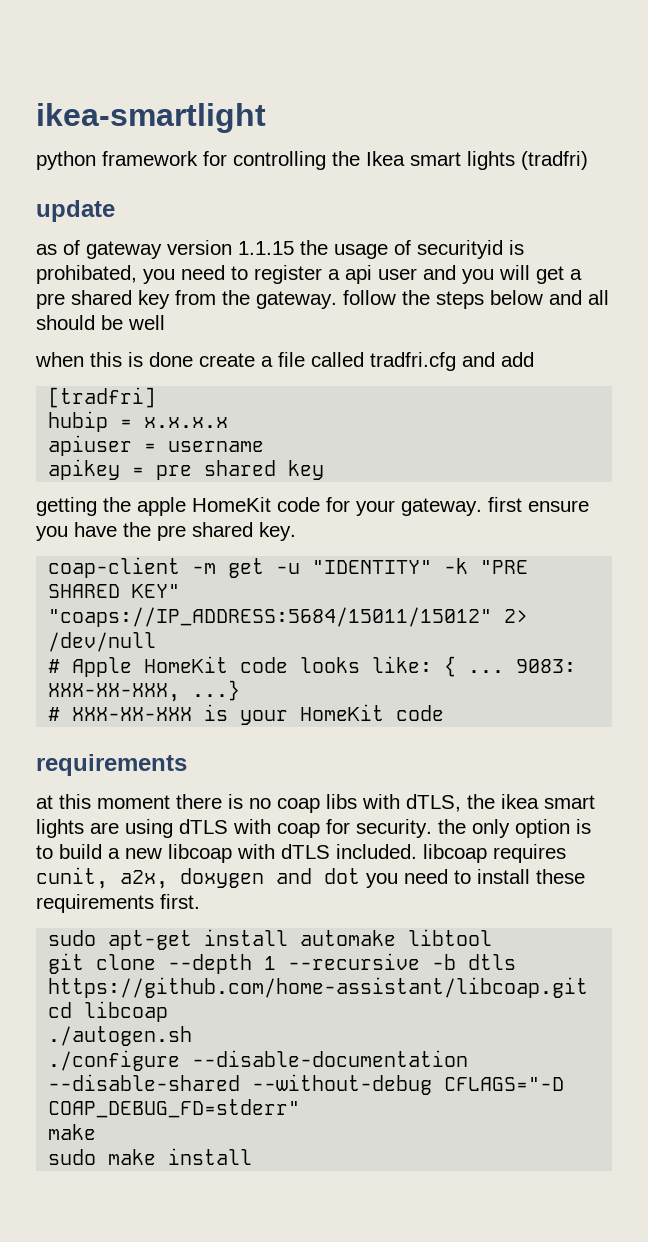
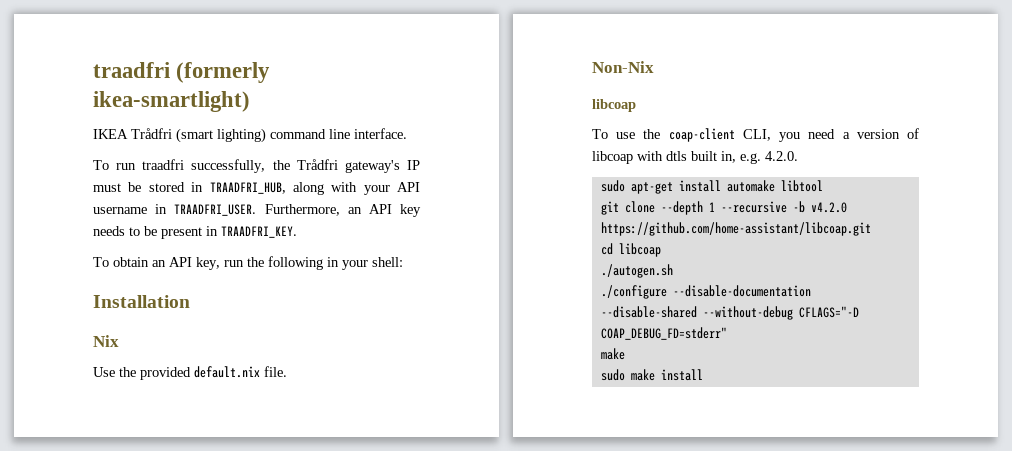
[36,103,266,133] [36,151,588,170] [36,200,115,222] [36,240,524,259] [36,265,582,284] [36,290,609,309] [36,315,165,330] [35,352,534,371] [48,387,157,408] [48,411,229,432] [48,435,265,456] [48,459,325,480] [36,497,589,516] [36,522,296,541] [48,557,529,578] [48,584,181,598] [48,607,529,627] [48,632,157,652] [48,656,577,677] [48,680,241,702] [48,704,445,725] [36,754,187,776] [36,794,595,813] [36,819,591,838] [36,844,566,863] [36,867,585,889] [36,894,200,913] ikea-smartlight // python framework for controlling the Ikea smart lights (tradfri) // update // as of gateway version 1.1.15 the usage of securityid is prohibated, you need to register a api user and you will get a pre shared key from the gateway. follow the steps below and all should be well // when this is done create a file called tradfri.cfg and add // [tradfri] // hubip = x.x.x.x // apiuser = username // apikey = pre shared key // getting the apple HomeKit code for your gateway. first ensure you have the pre shared key. // coap-client -m get -u "IDENTITY" -k "PRE SHARED KEY" "coaps://IP_ADDRESS:5684/15011/15012" 2> /dev/null // # Apple HomeKit code looks like: { ... 9083: XXX-XX-XXX, ...} // # XXX-XX-XXX is your HomeKit code // requirements // at this moment there is no coap libs with dTLS, the ikea smart lights are using dTLS with coap for security. the only option is to build a new libcoap with dTLS included. libcoap requires cunit, a2x, doxygen and dot you need to install these requirements first. -> [93,62,271,83] [93,91,250,112] [93,128,407,143] [93,159,420,173] [93,182,420,195] [93,204,421,217] [93,226,297,239] [93,256,403,270] [93,295,190,308] [93,335,119,347] [93,366,287,380] [592,61,654,73] [592,99,636,112] [592,128,919,142] [592,151,798,164] traadfri (formerly ikea-smartlight) // IKEA Trådfri (smart lighting) command line interface. // To run traadfri successfully, the Trådfri gateway's IP must be stored in TRAADFRI_HUB, along with your API username in TRAADFRI_USER. Furthermore, an API key needs to be present in TRAADFRI_KEY. // To obtain an API key, run the following in your shell: // Installation // Nix // Use the provided default.nix file. // Non-Nix // libcoap // To use the coap-client CLI, you need a version of libcoap with dtls built in, e.g. 4.2.0.
[468,954,517,970] dtls -> [810,202,847,213] v4.2.0

